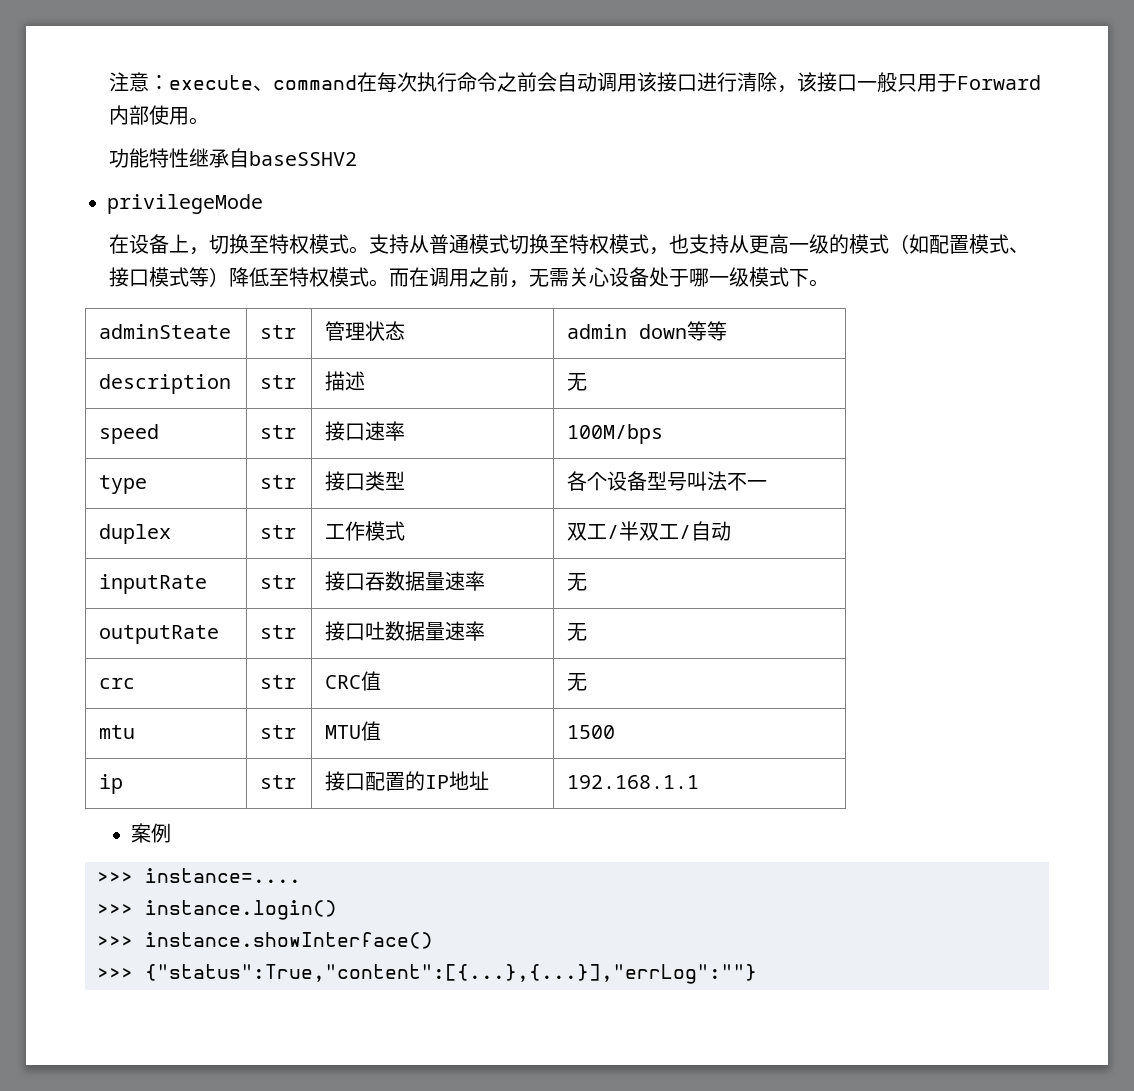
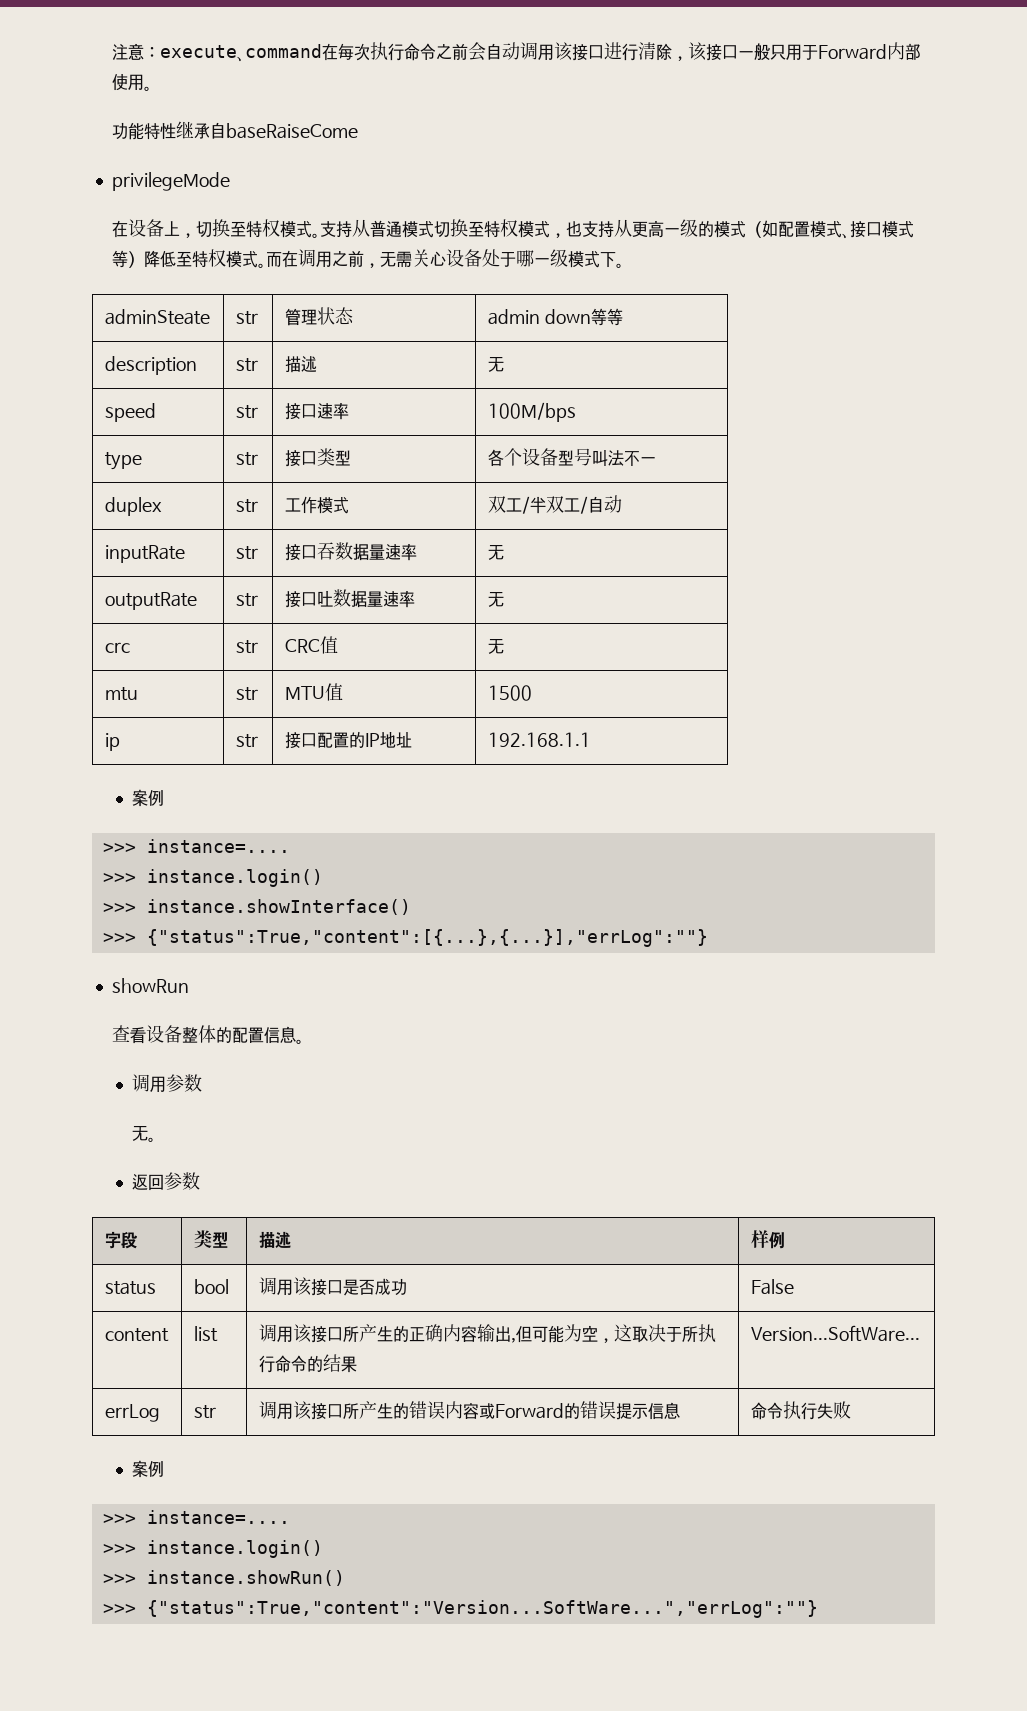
[249,151,358,166] baseSSHV2 -> [226,123,359,139] baseRaiseCome
(757, 974) none -> [111,978,189,993] [112,1025,305,1044] [131,1074,202,1092] [132,1126,157,1142] [131,1172,200,1191] [104,1231,137,1249] [193,1230,228,1248] [258,1231,291,1249] [750,1230,785,1249] [104,1281,156,1295] [193,1279,229,1294] [258,1277,407,1296] [750,1279,794,1295] [104,1328,169,1342] [193,1326,218,1342] [258,1324,716,1343] [258,1354,357,1373] [750,1325,920,1342] [104,1404,160,1422] [193,1405,216,1419] [258,1401,680,1420] [750,1401,851,1420] [131,1460,164,1478] [102,1510,290,1524] [102,1540,323,1558] [102,1570,345,1586] [102,1600,818,1618] // showRun // 查看设备整体的配置信息。 // 调用参数 // 无。 // 返回参数 // 字段 | 类型 | 描述 | 样例 // status | bool | 调用该接口是否成功 | False // content | list | 调用该接口所产生的正确内容输出,但可能为空，这取决于所执行命令的结果 | Version...SoftWare... // errLog | str | 调用该接口所产生的错误内容或Forward的错误提示信息 | 命令执行失败 // 案例 // >>> instance=.... // >>> instance.login() // >>> instance.showRun() // >>> {"status":True,"content":"Version...SoftWare...","errLog":""}

